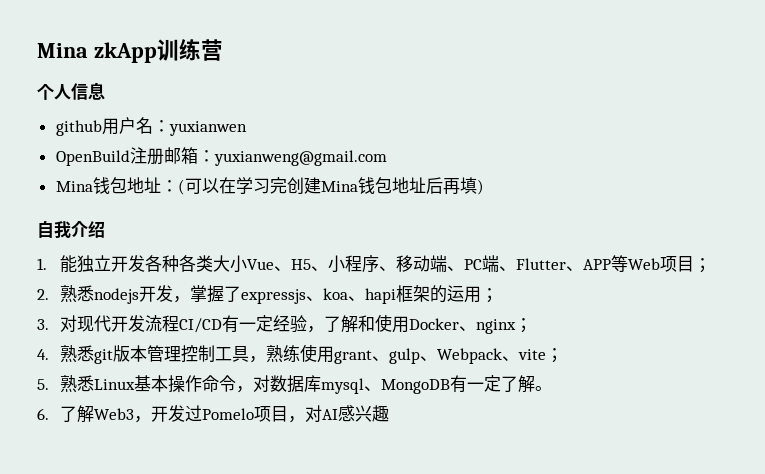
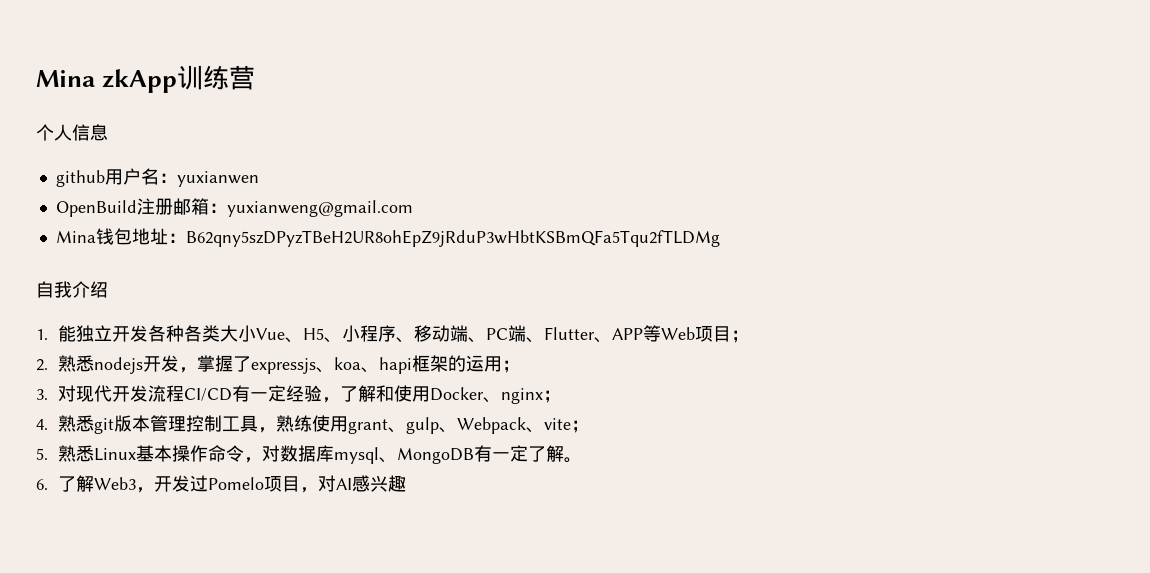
[177,177,484,195] (可以在学习完创建Mina钱包地址后再填) -> [185,230,720,247] B62qny5szDPyzTBeH2UR8ohEpZ9jRduP3wHbtKSBmQFa5Tqu2fTLDMg

